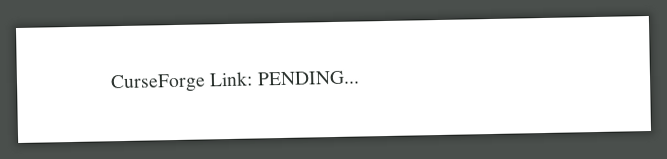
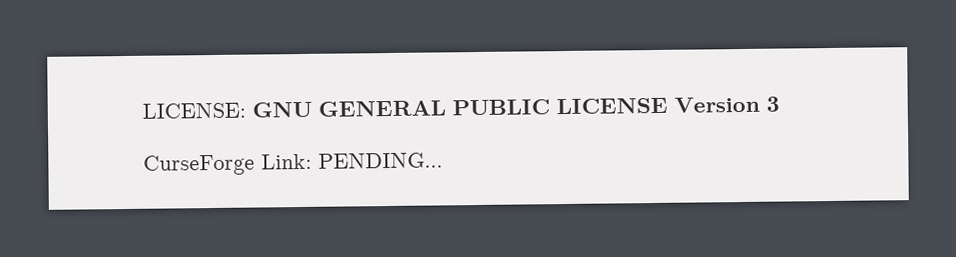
(110, 83) none -> [142,96,780,119] LICENSE: GNU GENERAL PUBLIC LICENSE Version 3 //

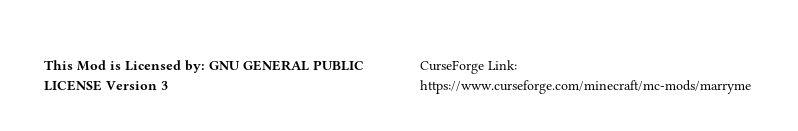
[142,102,246,119] LICENSE: -> [44,60,205,73] This Mod is Licensed by:
[318,152,443,169] PENDING... -> [420,80,751,94] https://www.curseforge.com/minecraft/mc-mods/marryme

